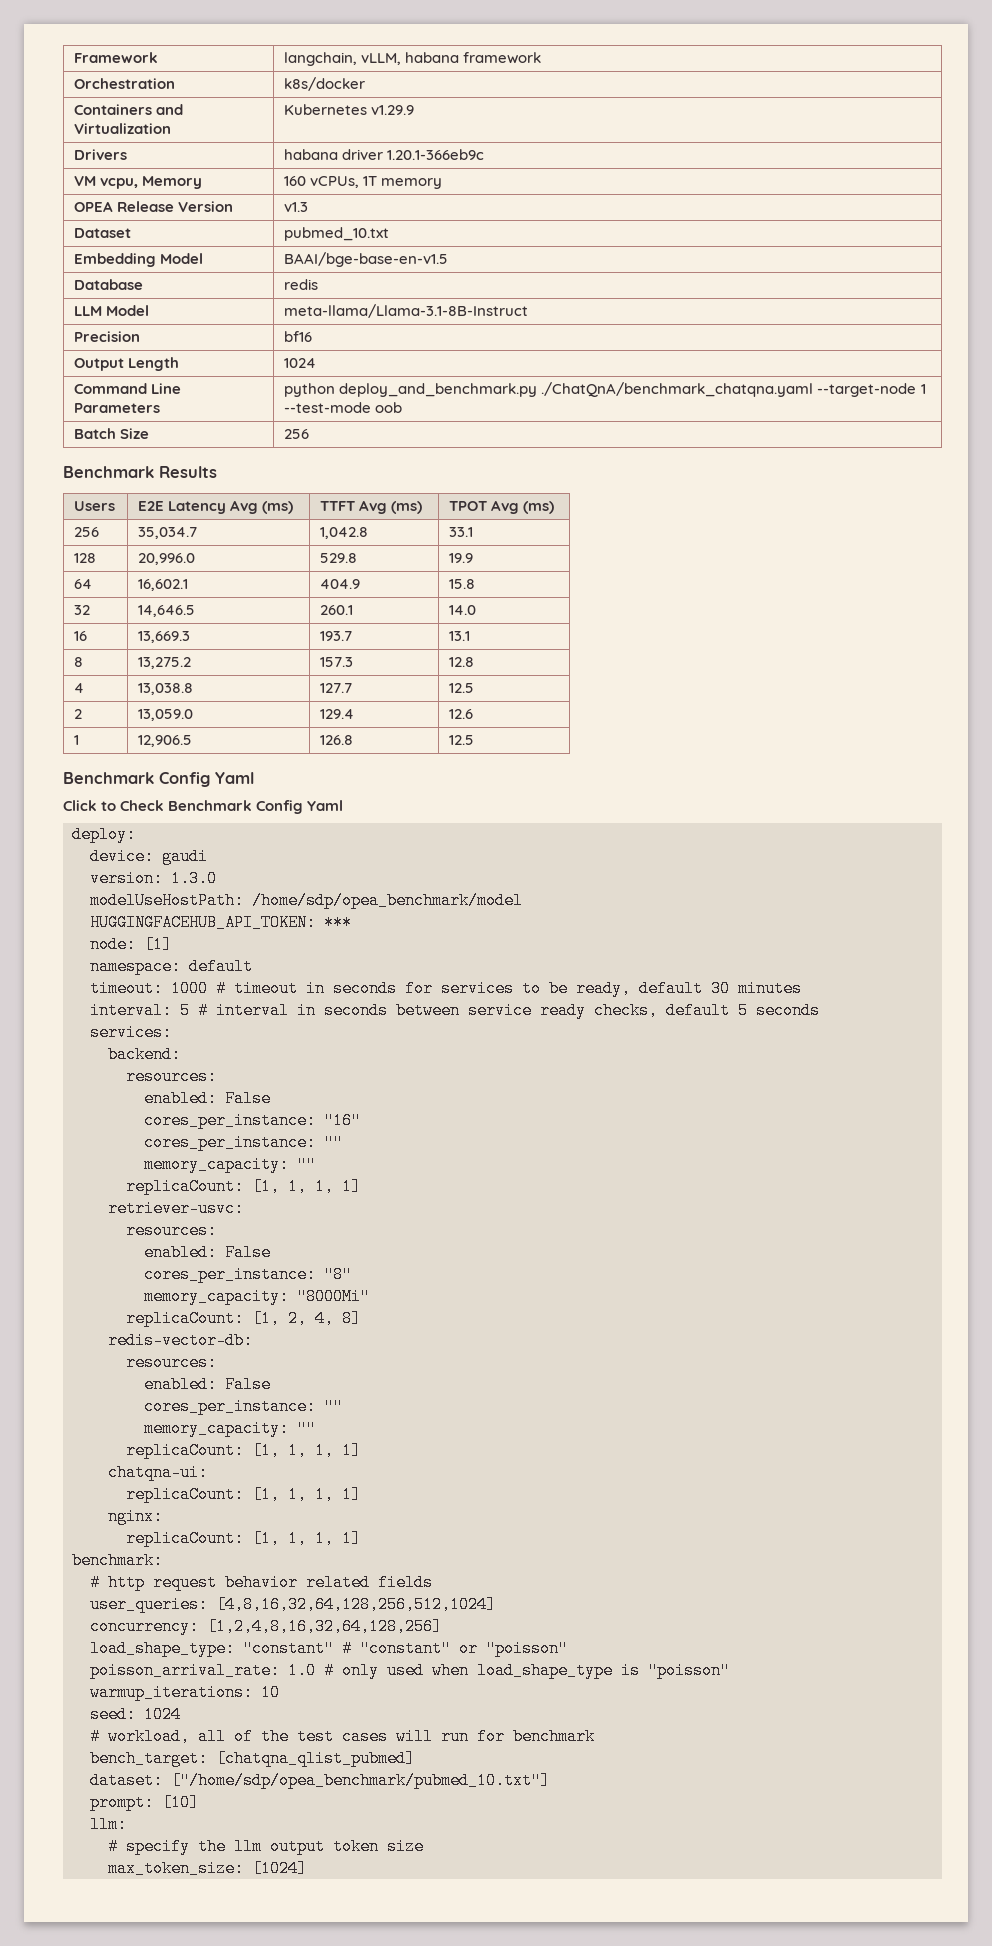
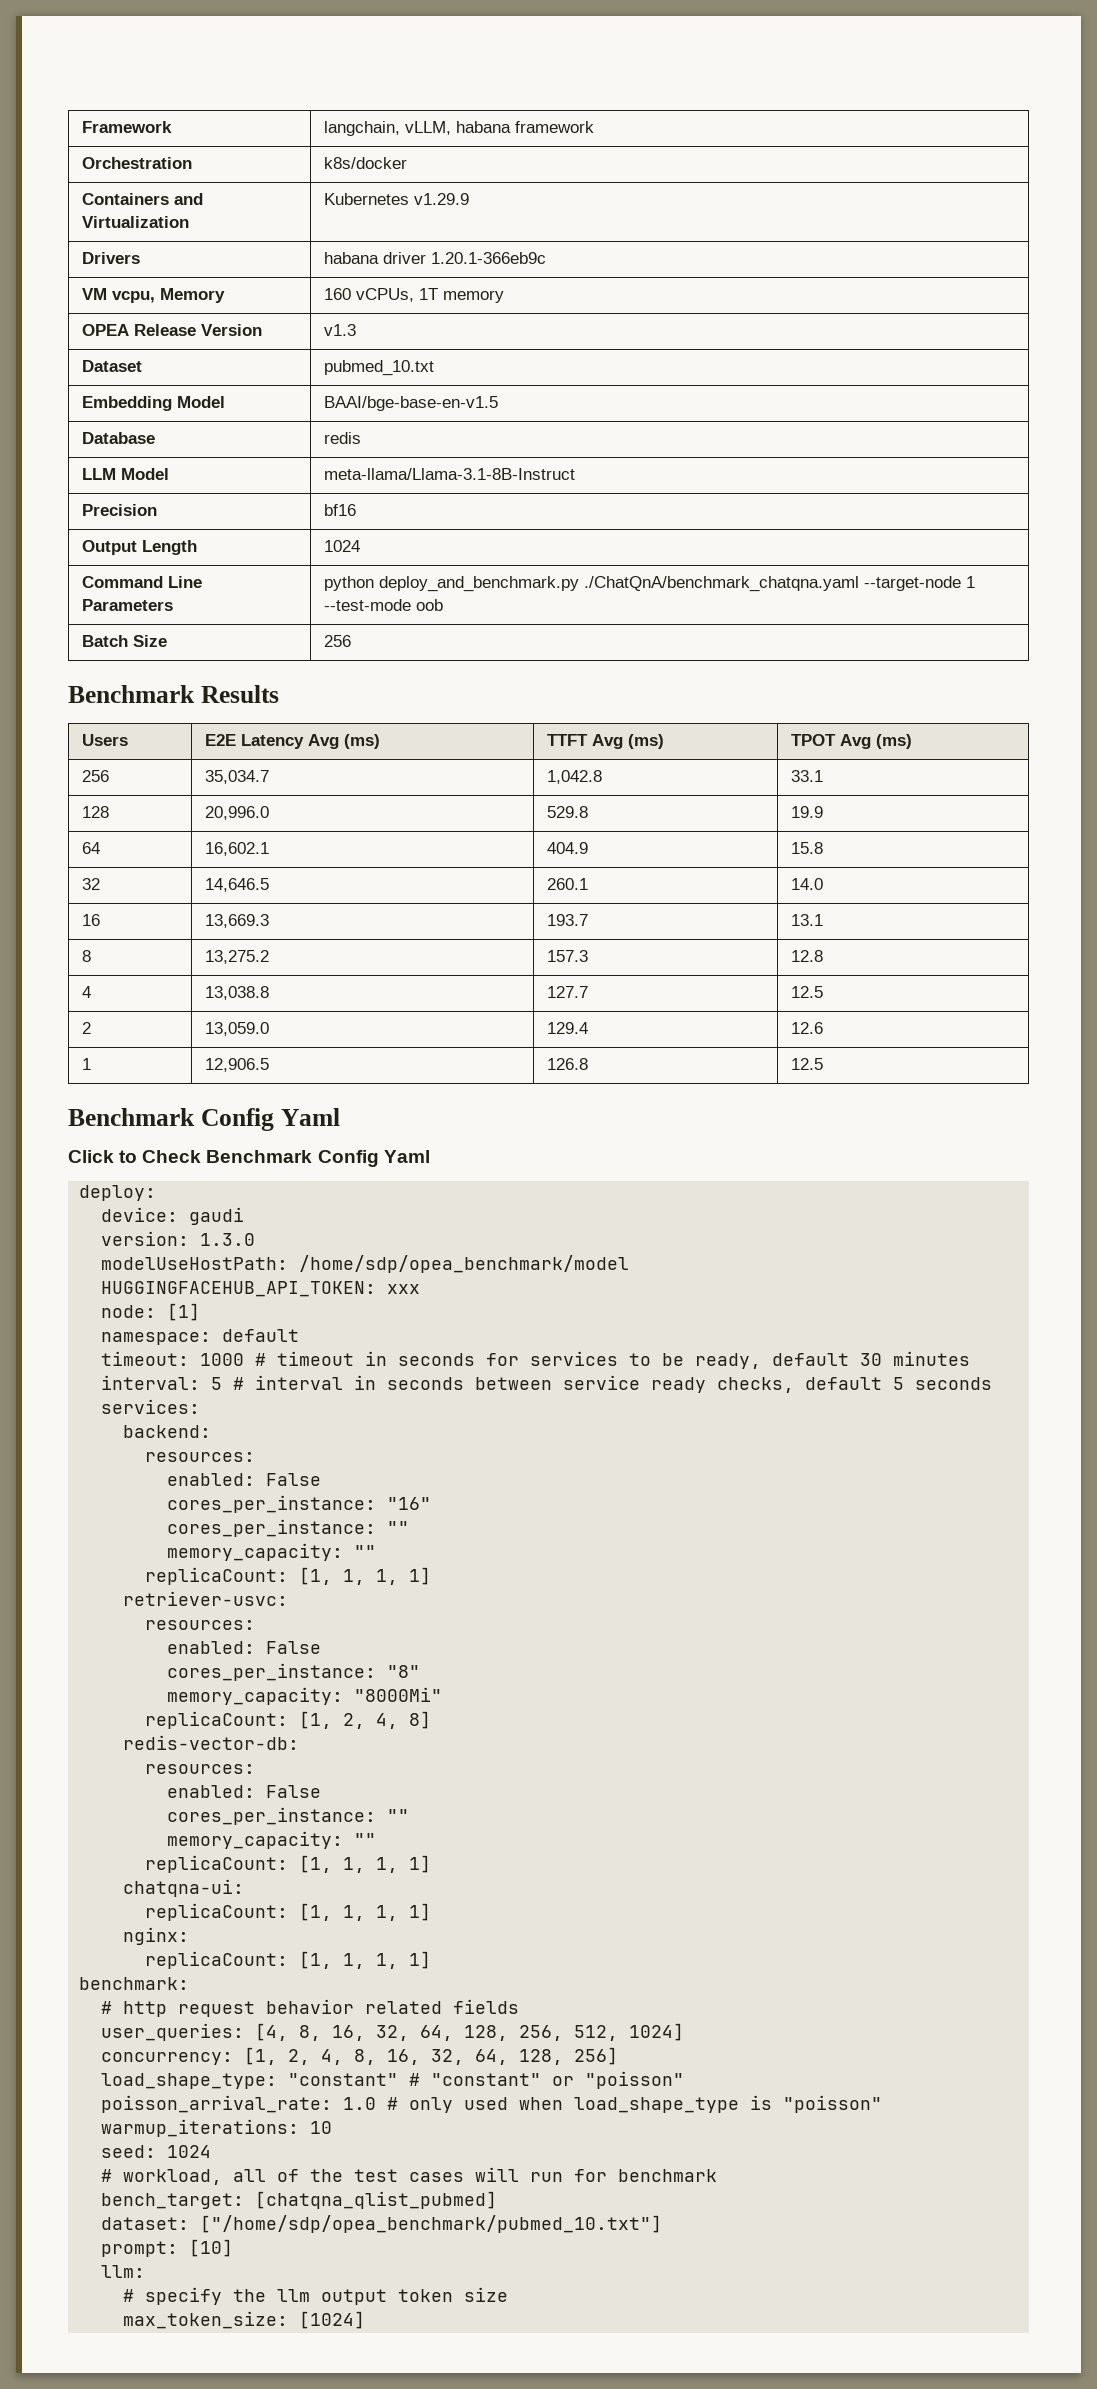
[324,914,352,931] *** -> [387,1284,421,1294] xxx
[216,1596,496,1613] [90,1618,442,1635] [4,8,16,32,64,128,256,512,1024] // concurrency: [1,2,4,8,16,32,64,128,256] -> [255,2023,685,2041] [101,2047,619,2065] [4, 8, 16, 32, 64, 128, 256, 512, 1024] // concurrency: [1, 2, 4, 8, 16, 32, 64, 128, 256]

